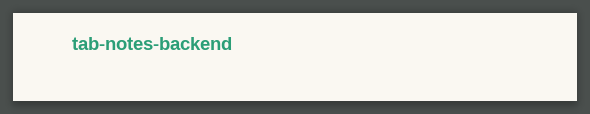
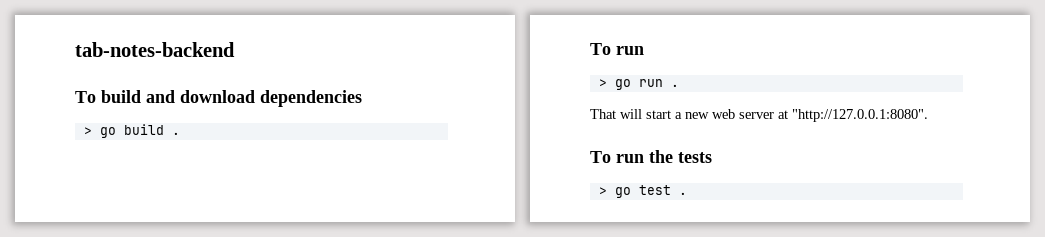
(232, 43) none -> [75,90,362,107] [83,124,180,138] [590,43,644,55] [598,79,679,90] [590,109,928,122] [590,150,712,163] [598,185,687,198] // To build and download dependencies // > go build . // To run // > go run . // That will start a new web server at "http://127.0.0.1:8080". // To run the tests // > go test .

